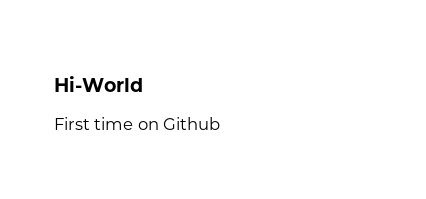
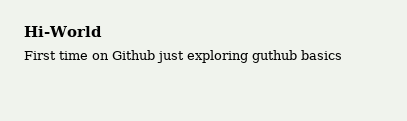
(221, 123) none -> [157,50,342,63] just exploring guthub basics

